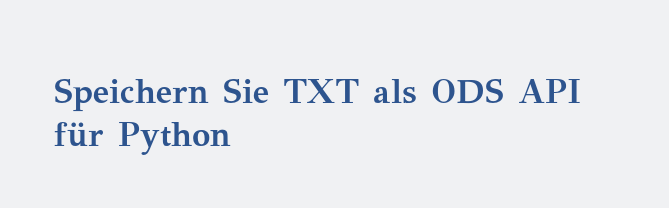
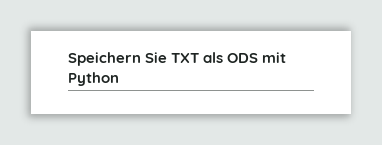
[518,79,581,103] [54,122,104,147] API für -> [262,52,287,63] mit

